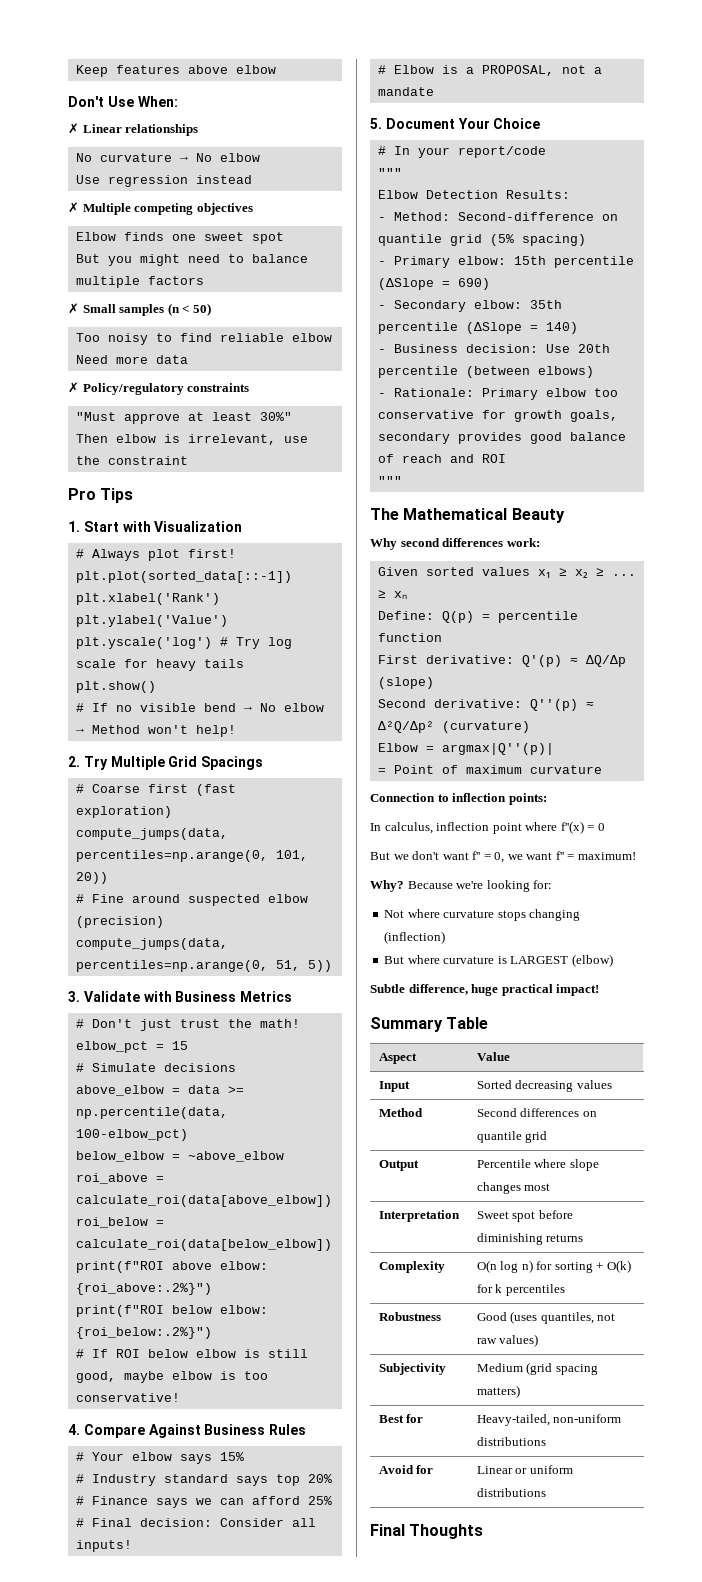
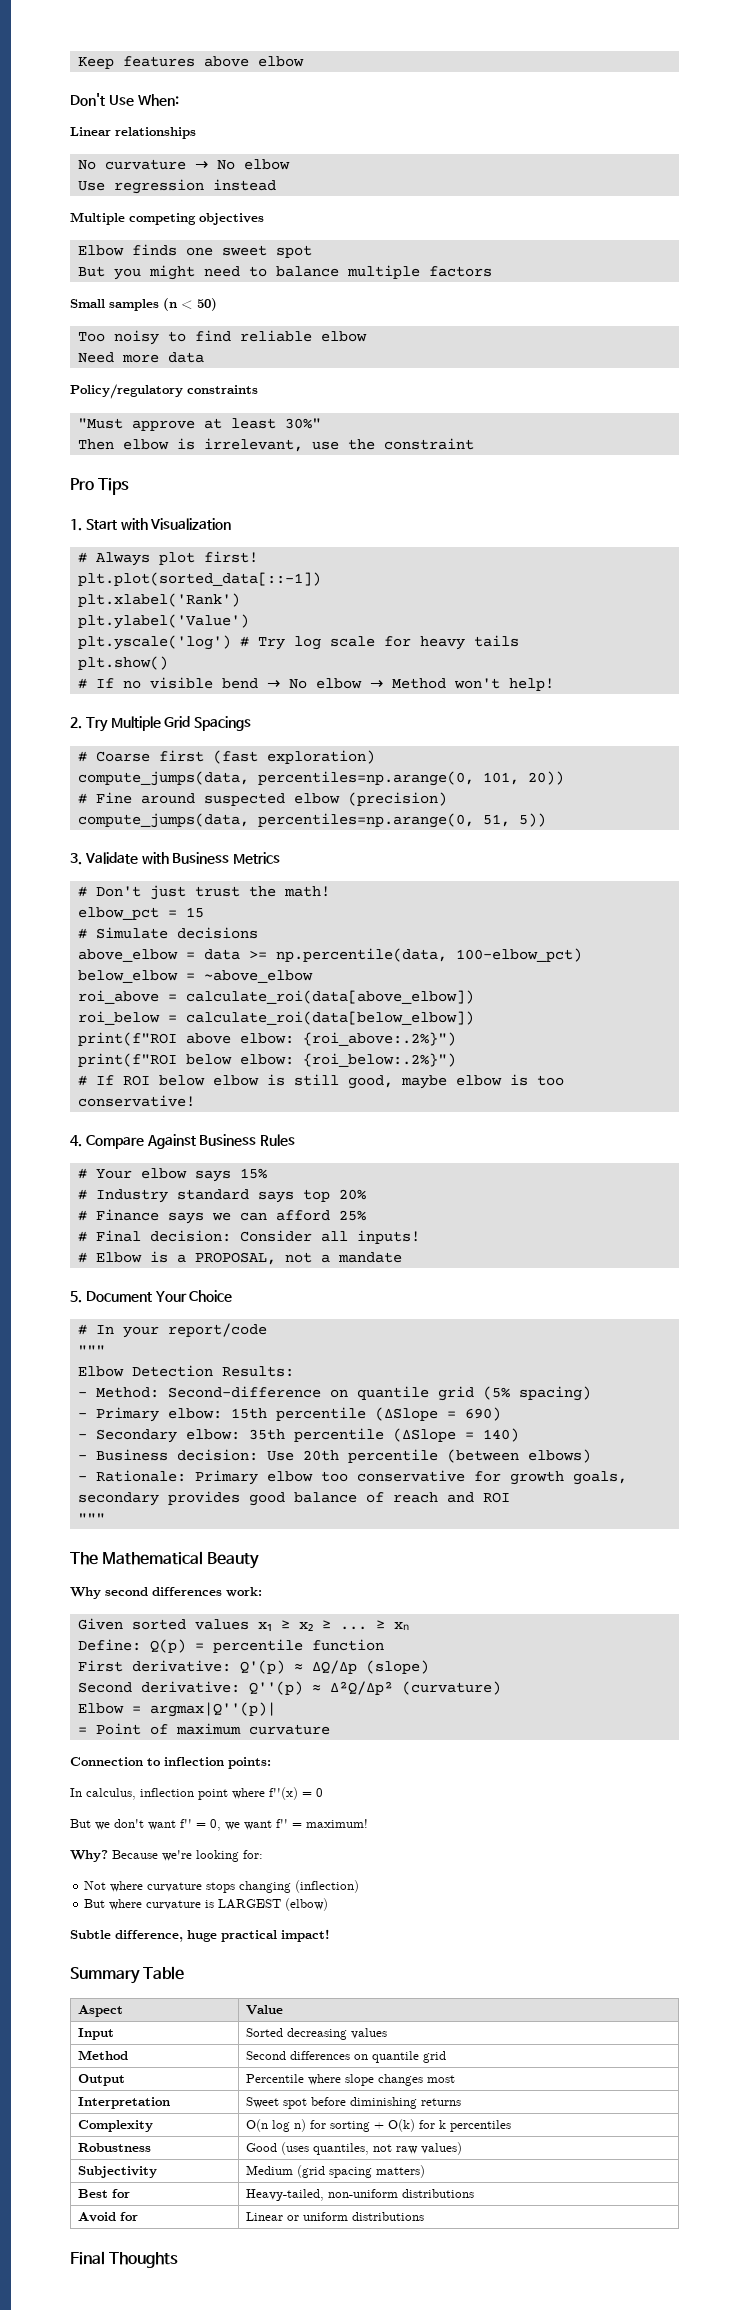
[68,123,79,134] ✗ -> (179, 100) none
[68,202,79,213] ✗ -> (276, 185) none
[68,303,79,314] ✗ -> (492, 271) none
[68,382,79,393] ✗ -> (204, 357) none

